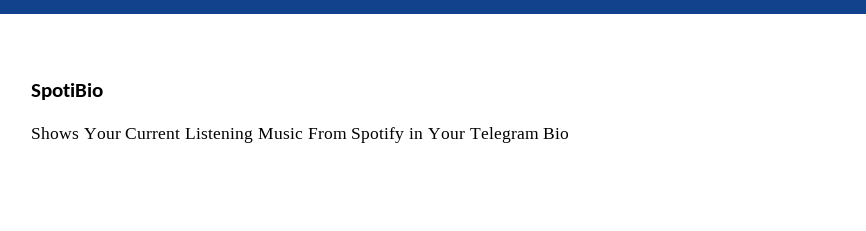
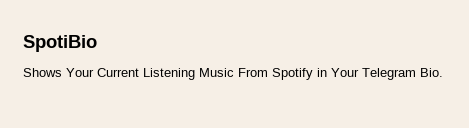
[543,128,570,139] Bio -> [420,68,443,77] Bio.

